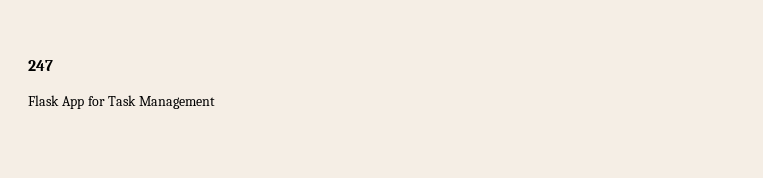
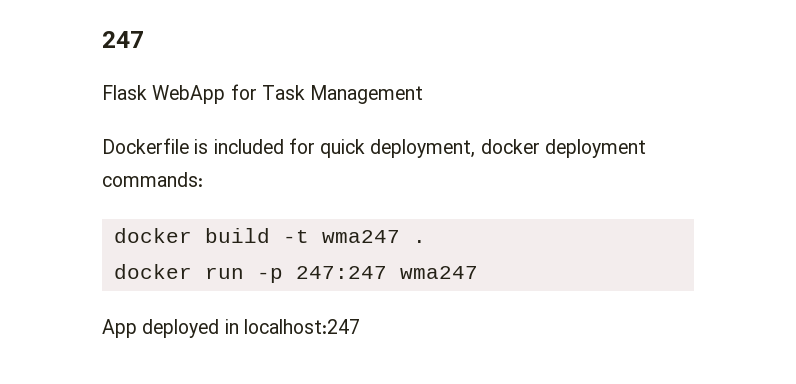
[61,96,84,109] App -> [152,85,226,104] WebApp
(216, 102) none -> [102,138,646,158] [102,172,203,187] [113,228,426,243] [113,264,478,283] [102,319,360,338] // Dockerfile is included for quick deployment, docker deployment commands: // docker build -t wma247 . // docker run -p 247:247 wma247 // App deployed in localhost:247

